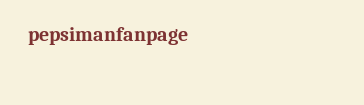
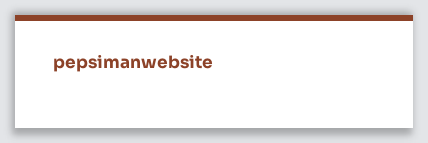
[28,27,188,45] pepsimanfanpage -> [53,54,213,72] pepsimanwebsite

